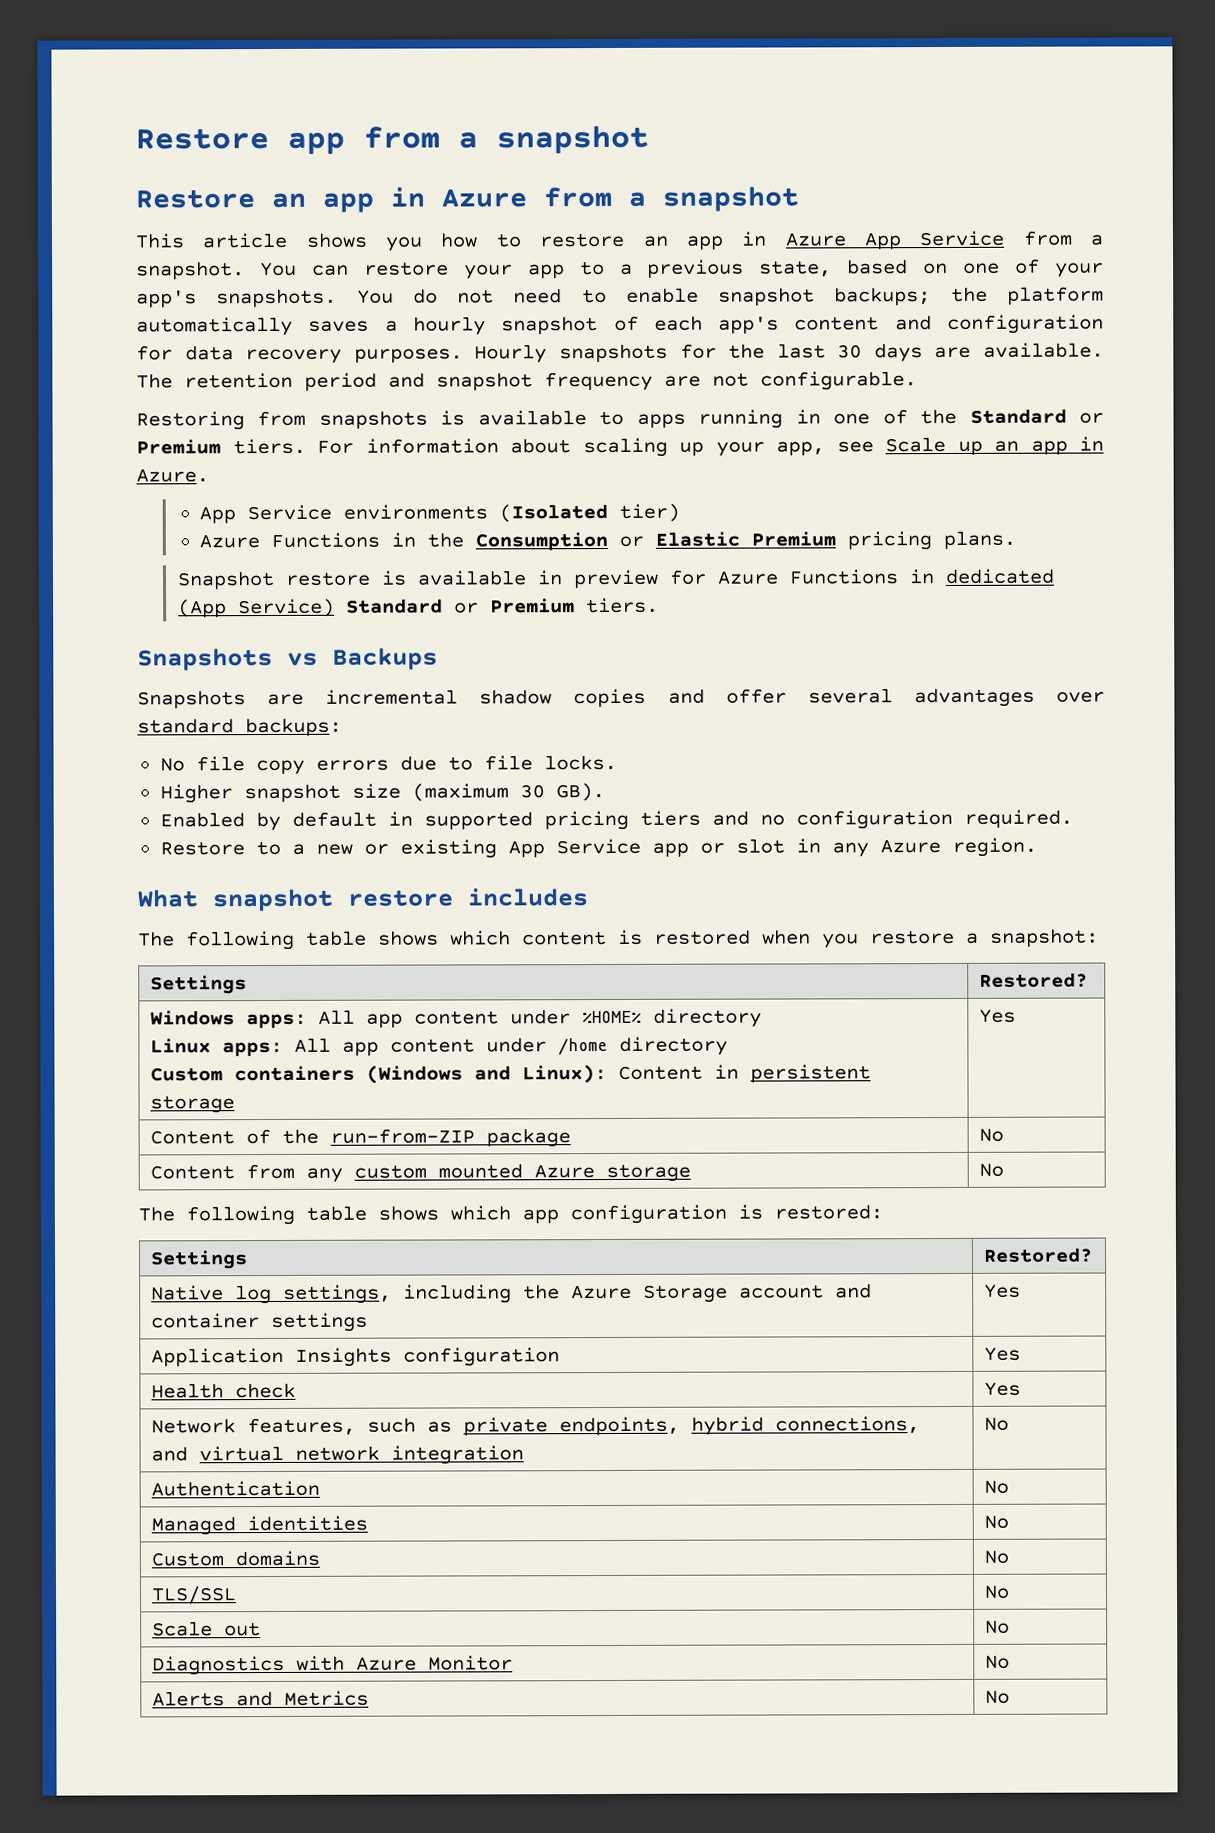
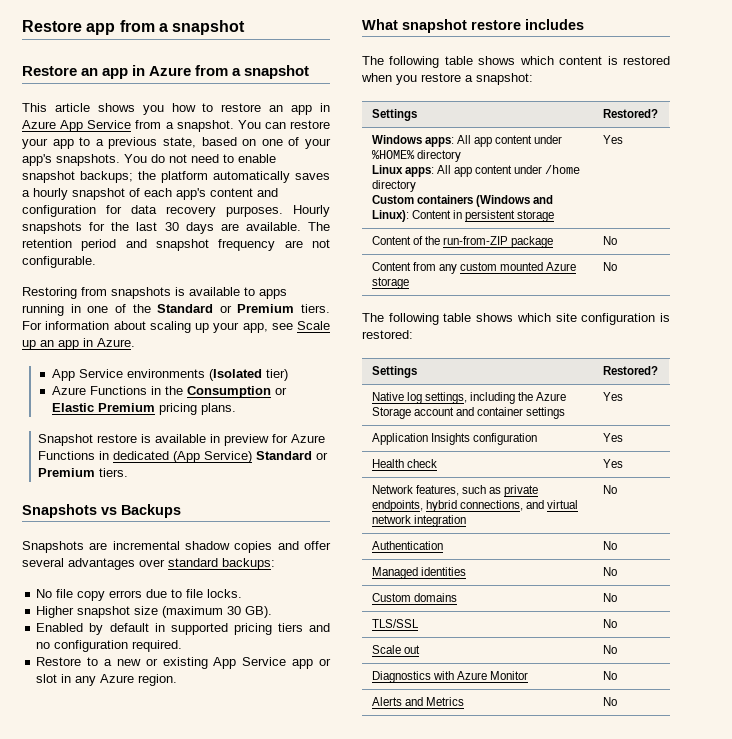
[522,1209,559,1224] app -> [555,313,577,322] site

